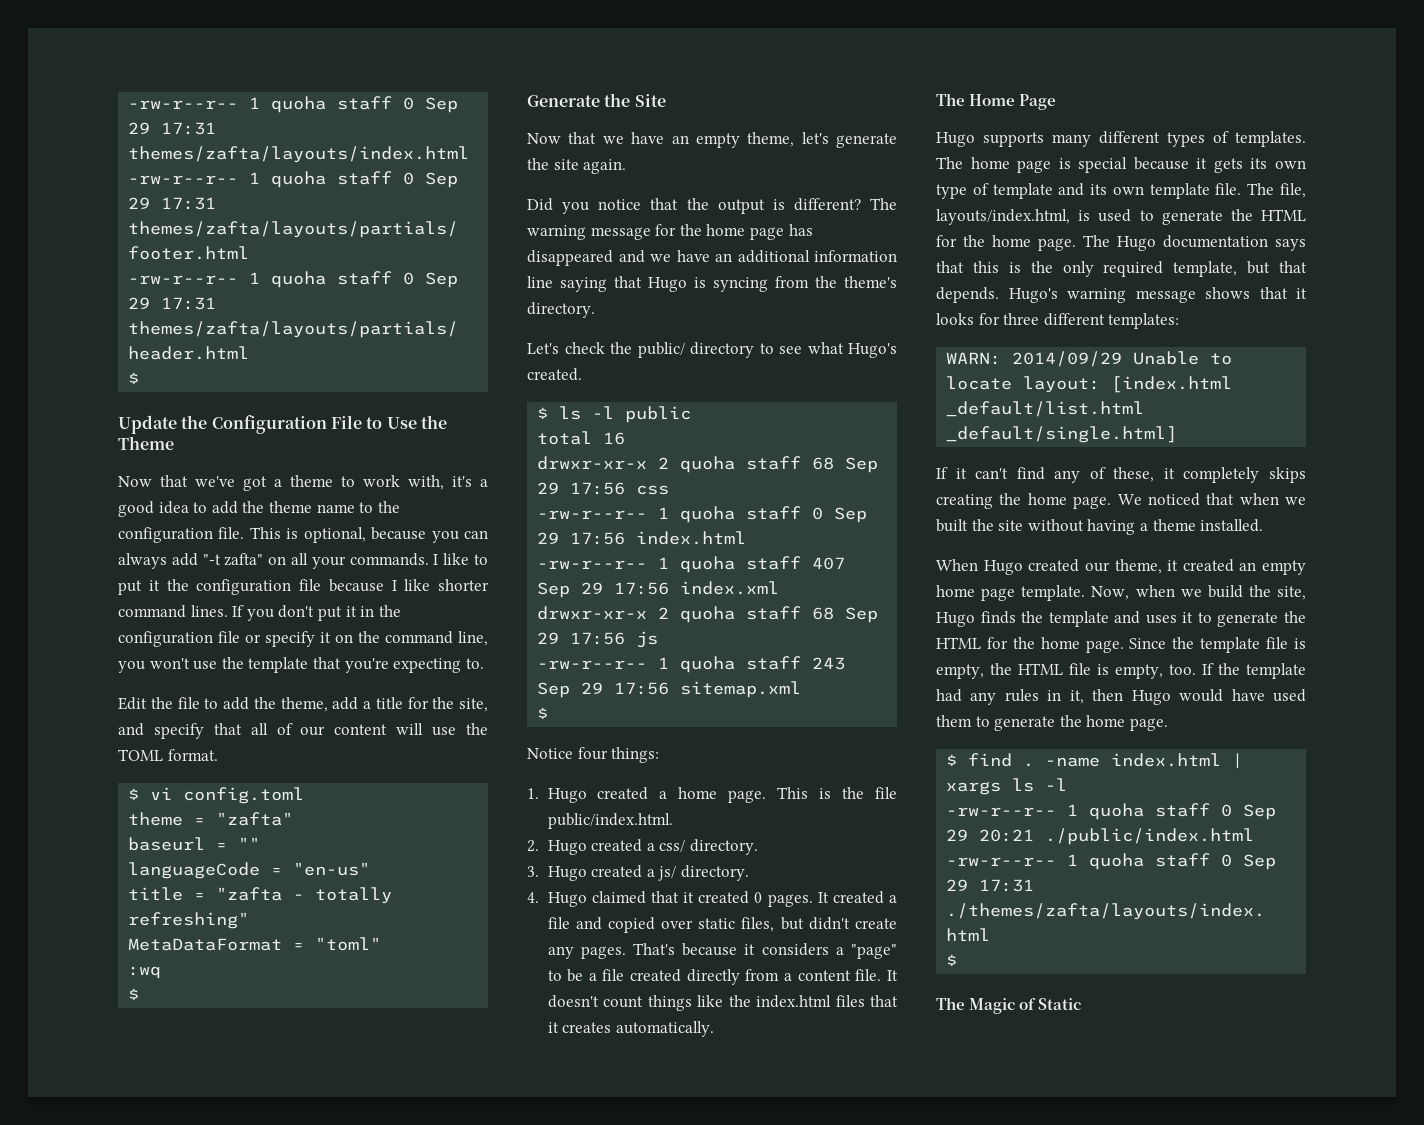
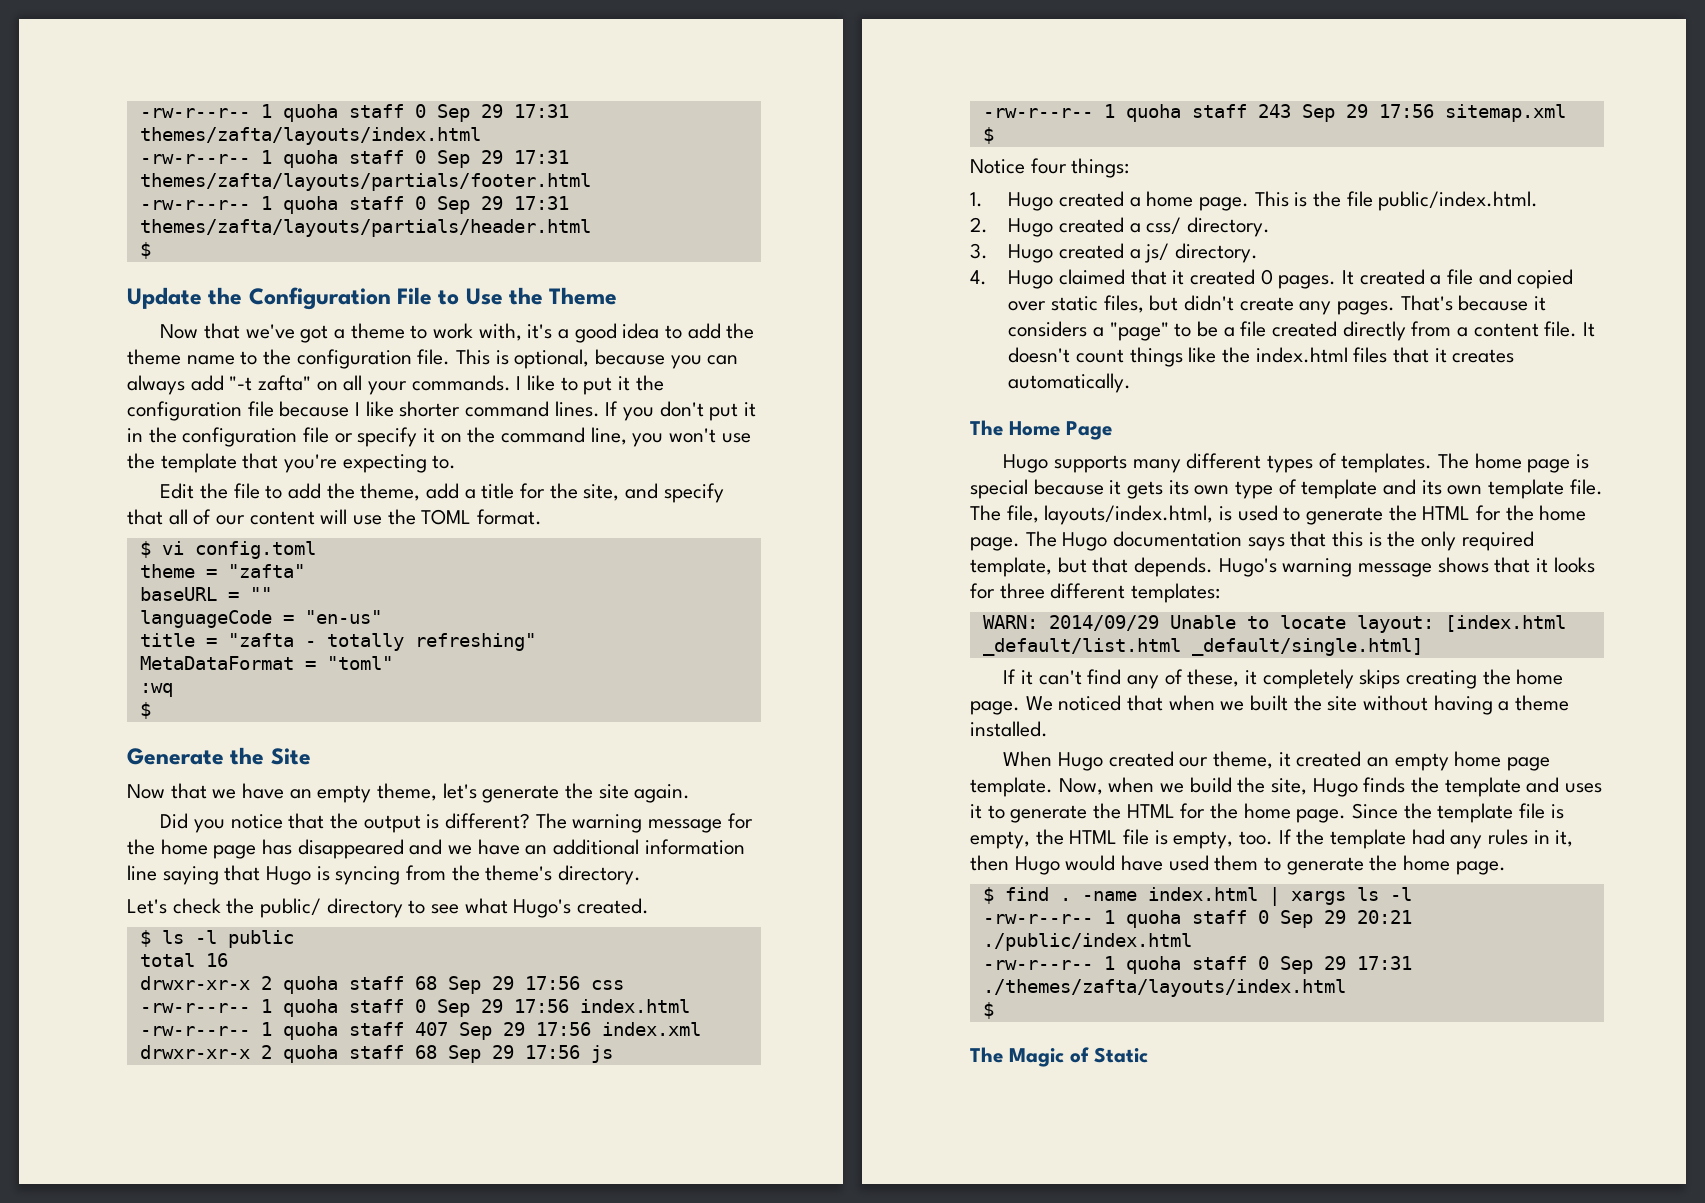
[128,837,206,851] baseurl -> [139,587,217,601] baseURL

